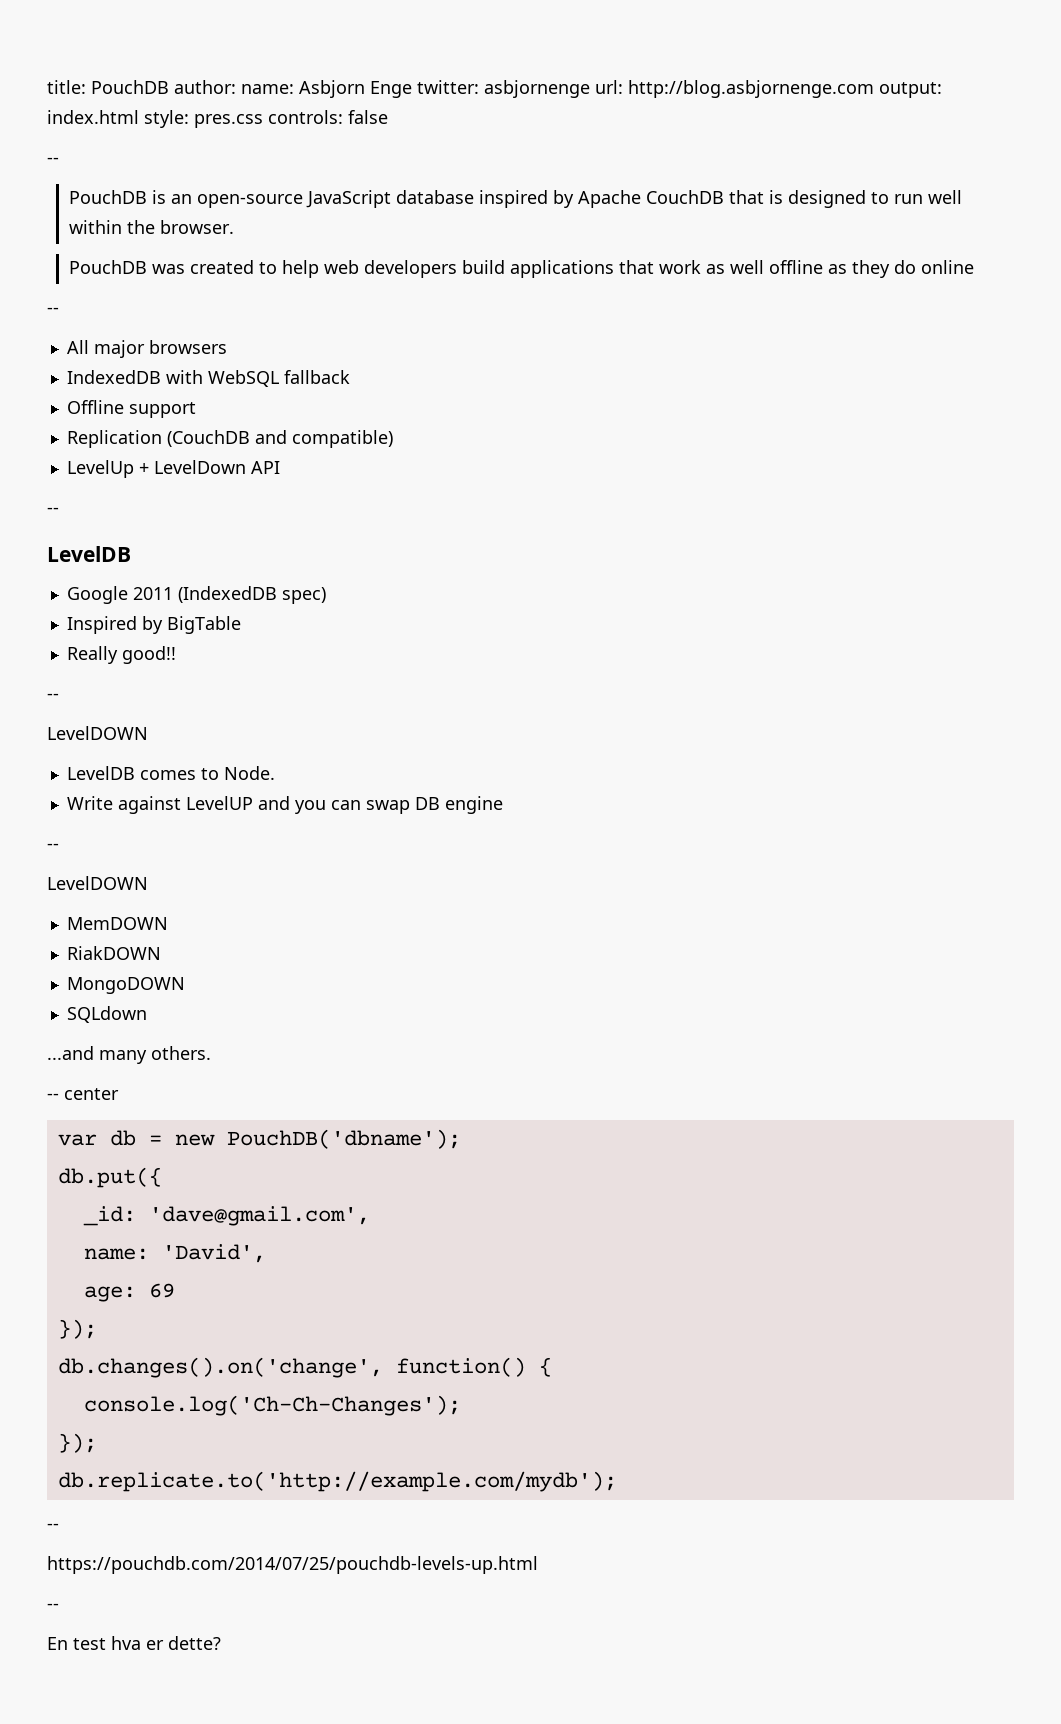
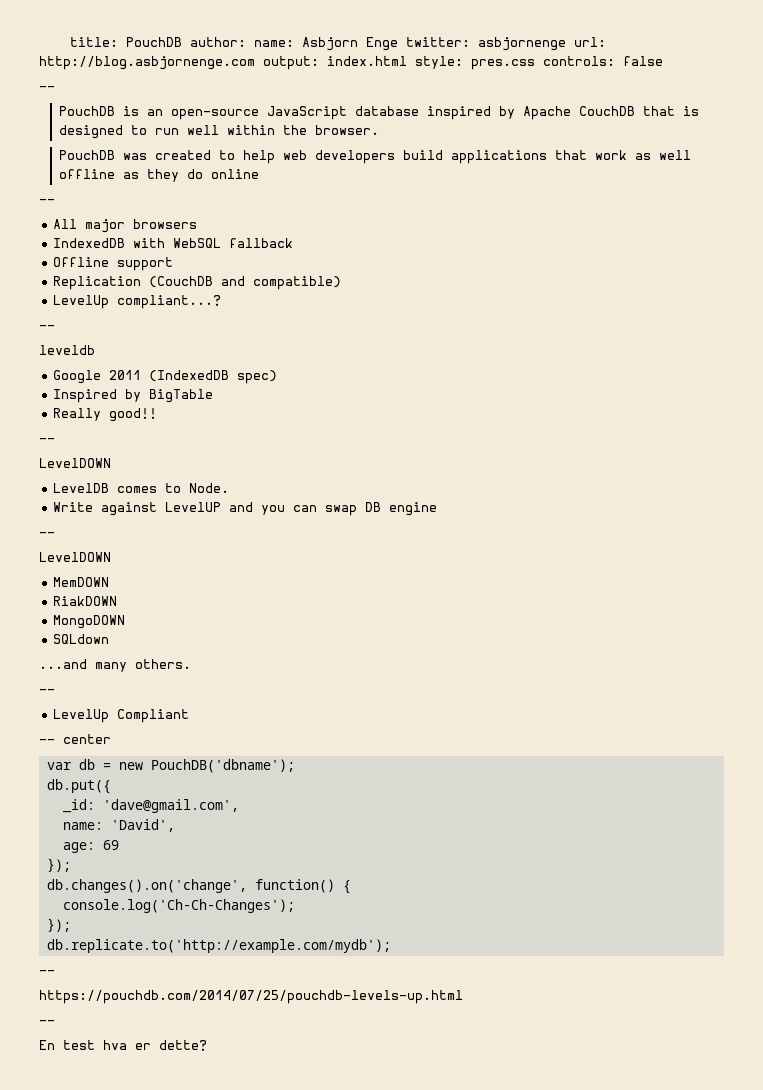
[138,460,280,474] [47,507,59,514] [47,546,131,562] + LevelDown API // -- // LevelDB -> [117,295,222,309] [39,325,55,330] [39,345,95,355] compliant...? // -- // leveldb
(59, 1096) none -> [53,709,190,723] [39,739,55,744] // LevelUp Compliant // --

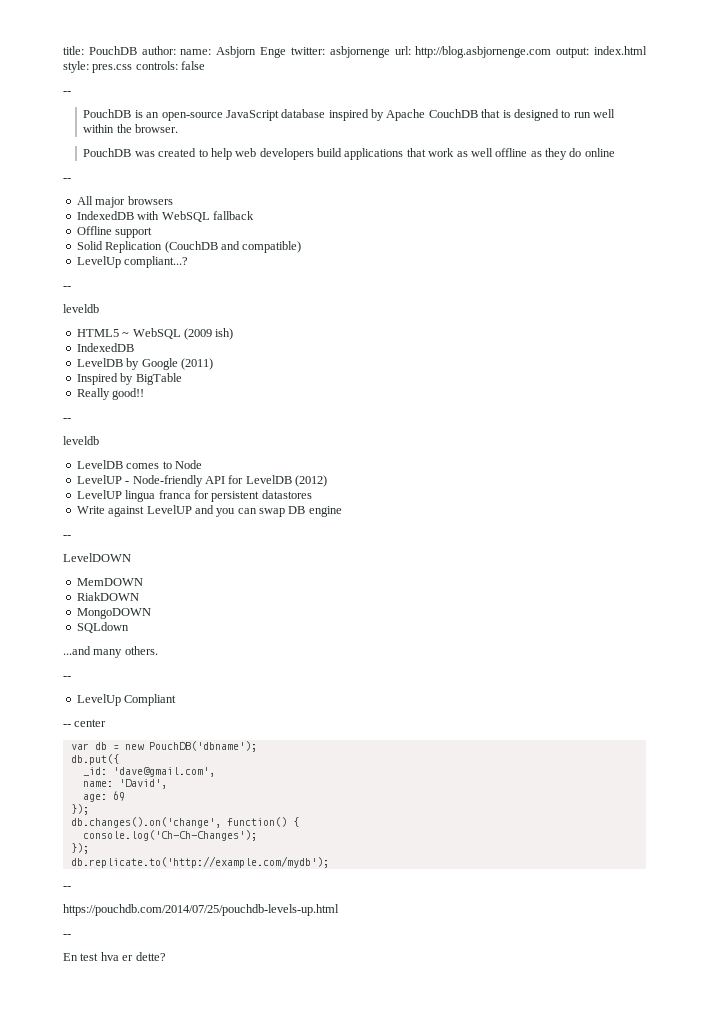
(174, 264) none -> [76,241,103,250] Solid
[53,370,278,384] Google 2011 (IndexedDB spec) -> [76,328,234,340] [76,343,134,352] [76,358,213,370] HTML5 ~ WebSQL (2009 ish) // IndexedDB // LevelDB by Google (2011)
[39,458,111,468] LevelDOWN -> [63,436,99,445] leveldb
[189,483,230,493] Node. -> [174,460,202,469] [76,475,327,487] [76,490,312,502] Node // LevelUP - Node-friendly API for LevelDB (2012) // LevelUP lingua franca for persistent datastores

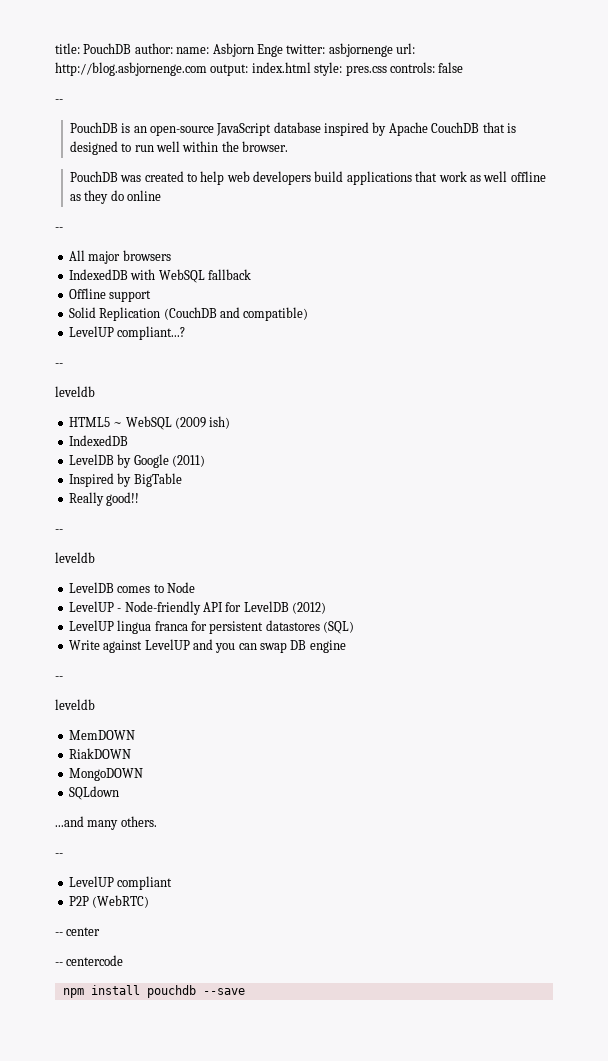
[76,256,121,268] LevelUp -> [68,326,114,337] LevelUP
(312, 494) none -> [323,621,354,634] (SQL)
[63,553,131,562] LevelDOWN -> [55,699,95,710] leveldb
[76,694,177,706] [63,719,107,727] [70,741,257,752] [70,754,119,765] [82,767,215,777] [82,779,167,789] [82,791,125,802] [70,804,89,815] [70,817,299,828] [82,830,257,841] [70,843,89,854] [70,856,329,868] [63,886,71,889] [63,904,339,916] [63,934,71,937] [63,952,166,961] LevelUp Compliant // -- center // var db = new PouchDB('dbname'); // db.put({ // _id: 'dave@gmail.com', // name: 'David', // age: 69 // }); // db.changes().on('change', function() { // console.log('Ch-Ch-Changes'); // }); // db.replicate.to('http://example.com/mydb'); // -- // https://pouchdb.com/2014/07/25/pouchdb-levels-up.html // -- // En test hva er dette? -> [68,876,173,890] [68,895,150,908] [55,927,101,936] [55,955,124,966] [62,985,245,998] LevelUP compliant // P2P (WebRTC) // -- center // -- centercode // npm install pouchdb --save

